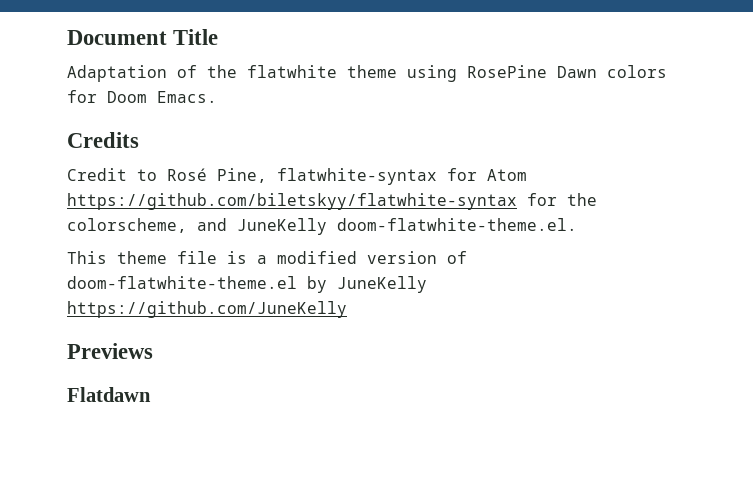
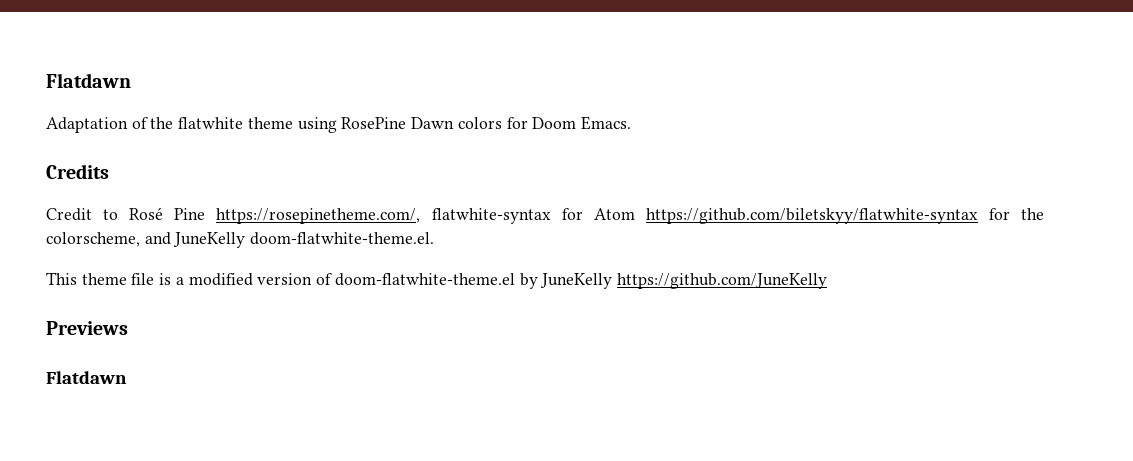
[67,29,219,45] Document Title -> [46,73,131,88] Flatdawn
[217,168,267,183] Pine, -> [174,208,421,224] Pine https://rosepinetheme.com/,

